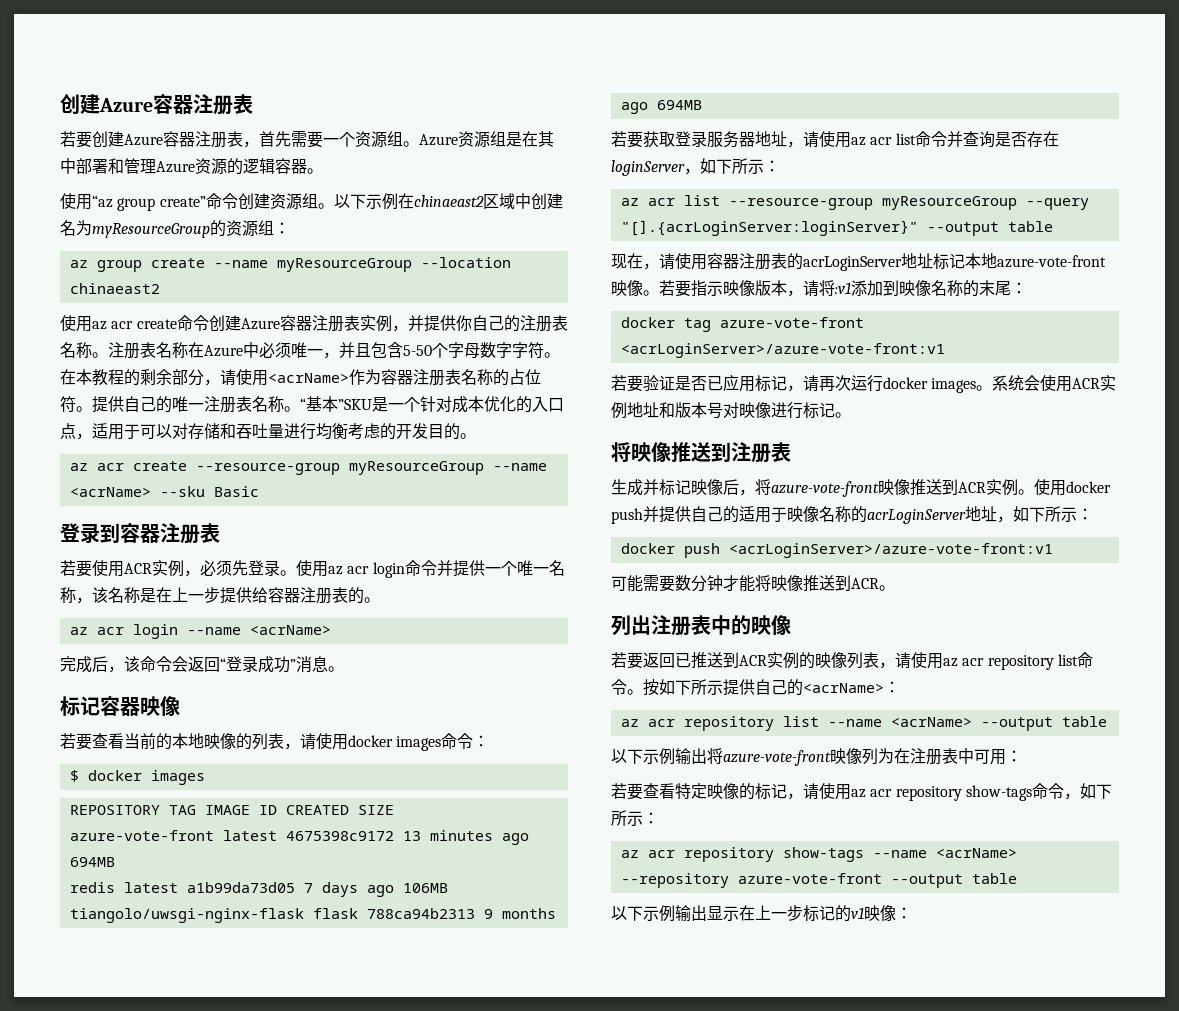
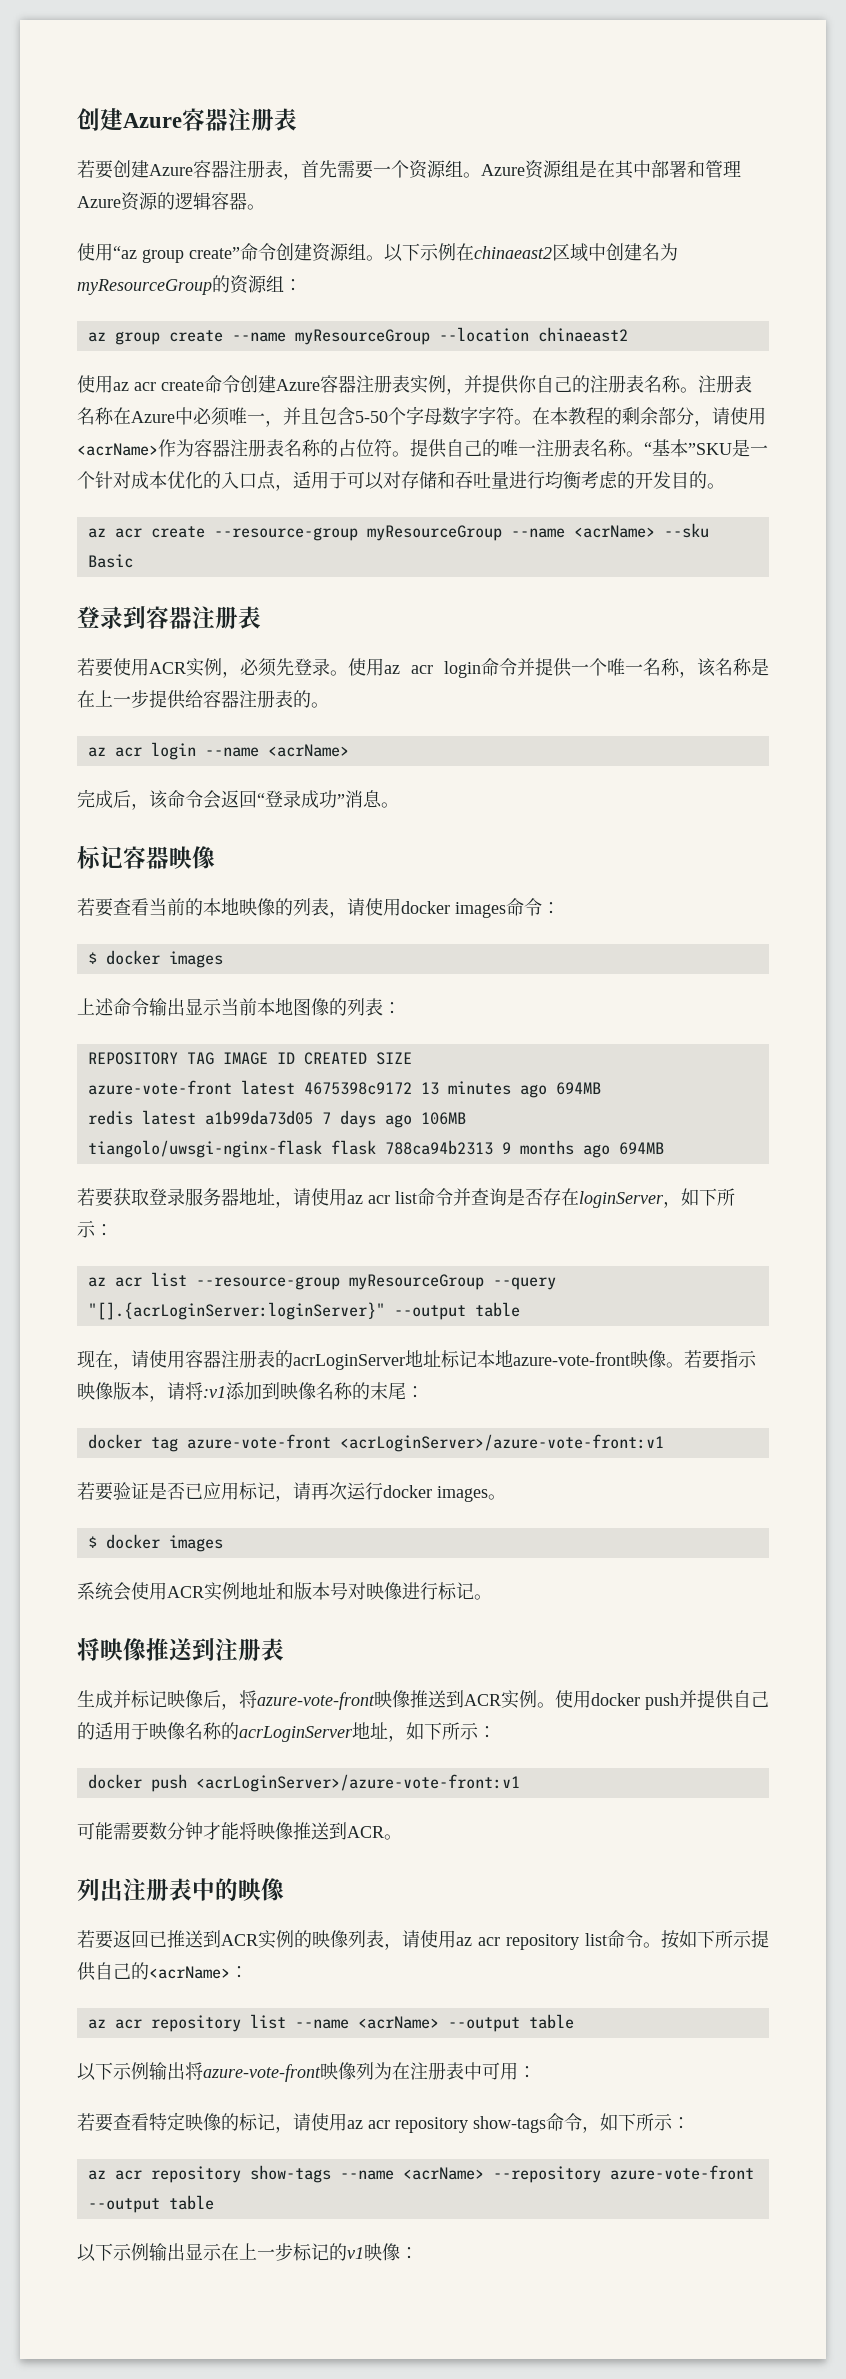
(205, 777) none -> [77,998,401,1016] // 上述命令输出显示当前本地图像的列表：
(993, 388) none -> [87,1534,223,1552] // $ docker images //

